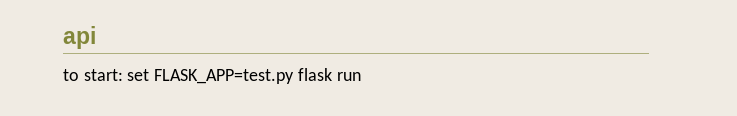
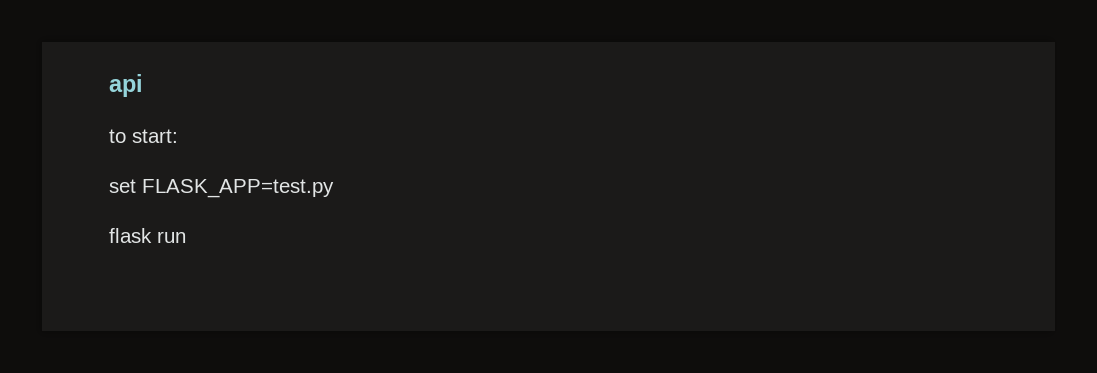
(123, 75) none -> (178, 136) //
(295, 76) none -> (334, 188) //

